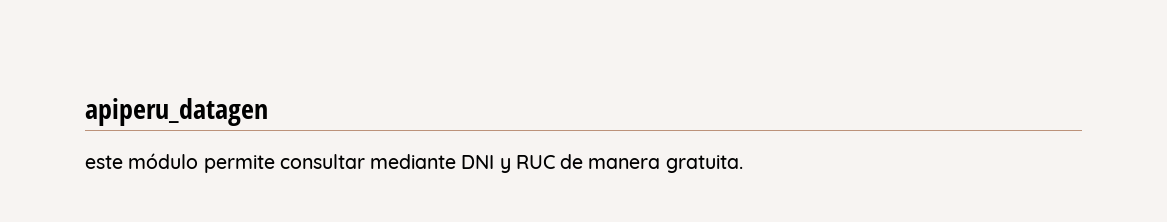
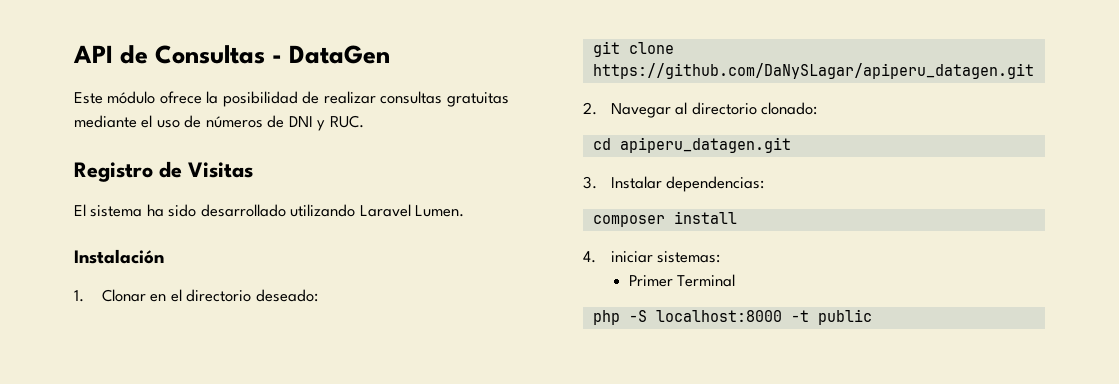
[85,98,268,126] [85,153,743,173] apiperu_datagen // este módulo permite consultar mediante DNI y RUC de manera gratuita. -> [73,45,391,64] [74,91,509,107] [74,115,364,131] [74,161,253,182] [74,204,465,217] [74,249,164,264] [74,289,318,302] [592,41,674,57] [592,63,1034,79] [583,102,818,118] [592,137,791,153] [583,176,765,192] [592,211,737,227] [583,251,721,263] [628,274,736,287] [592,309,872,325] API de Consultas - DataGen // Este módulo ofrece la posibilidad de realizar consultas gratuitas mediante el uso de números de DNI y RUC. // Registro de Visitas // El sistema ha sido desarrollado utilizando Laravel Lumen. // Instalación // 1. Clonar en el directorio deseado: // git clone https://github.com/DaNySLagar/apiperu_datagen.git // 2. Navegar al directorio clonado: // cd apiperu_datagen.git // 3. Instalar dependencias: // composer install // 4. iniciar sistemas: // Primer Terminal // php -S localhost:8000 -t public

